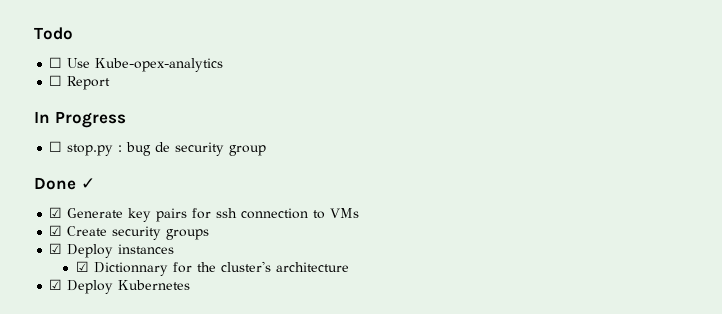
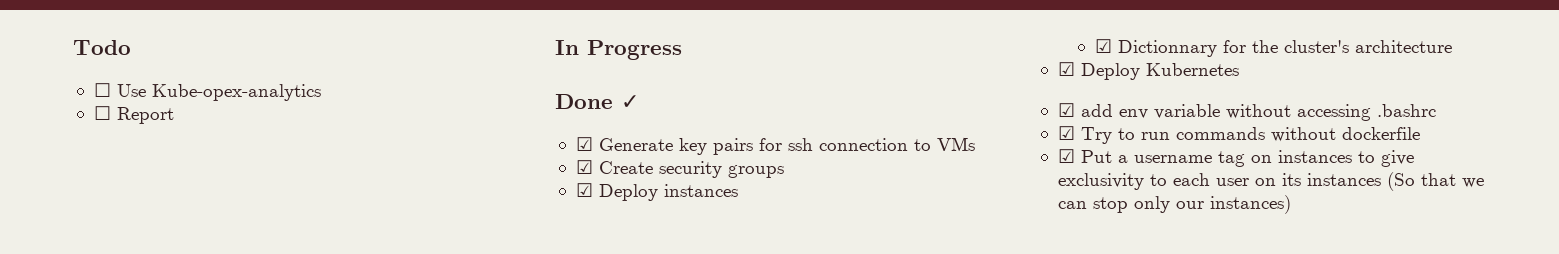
[49,141,267,156] // ☐ stop.py : bug de security group -> (682, 50) none
(191, 285) none -> [1057,103,1436,121] [1057,126,1420,144] [1057,149,1414,167] [1057,172,1484,191] [1057,195,1291,214] // ☑ add env variable without accessing .bashrc // ☑ Try to run commands without dockerfile // ☑ Put a username tag on instances to give exclusivity to each user on its instances (So that we can stop only our instances)

